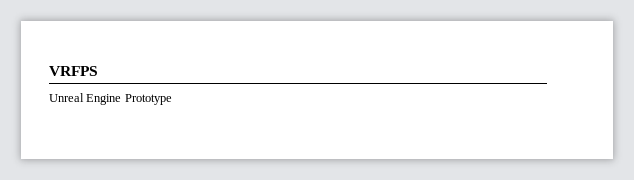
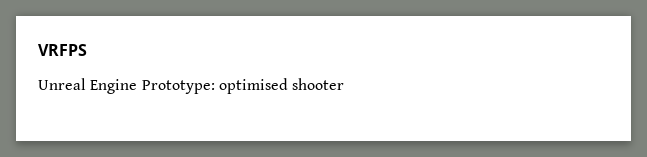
[124,94,172,105] Prototype -> [141,78,345,94] Prototype: optimised shooter

